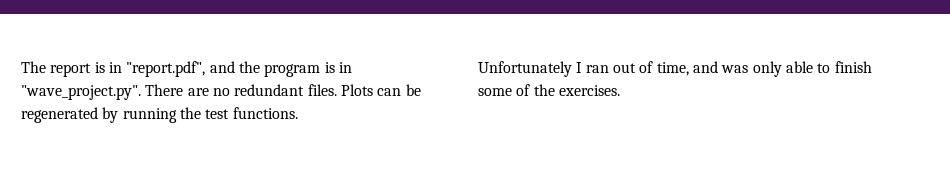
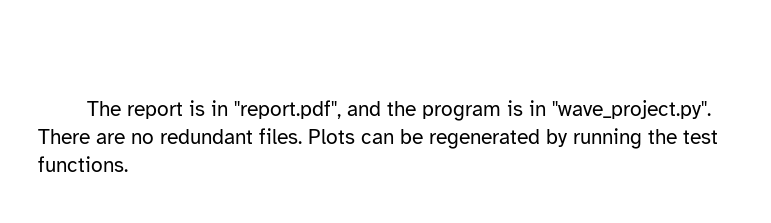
[478,61,872,77] [478,84,620,96] // Unfortunately I ran out of time, and was only able to finish some of the exercises. -> (128, 164) none

